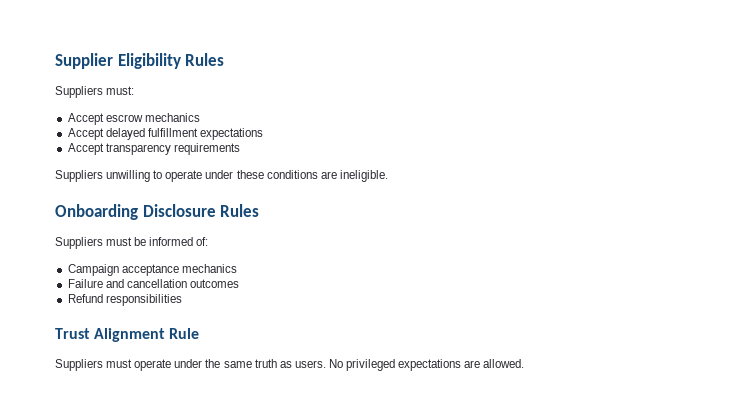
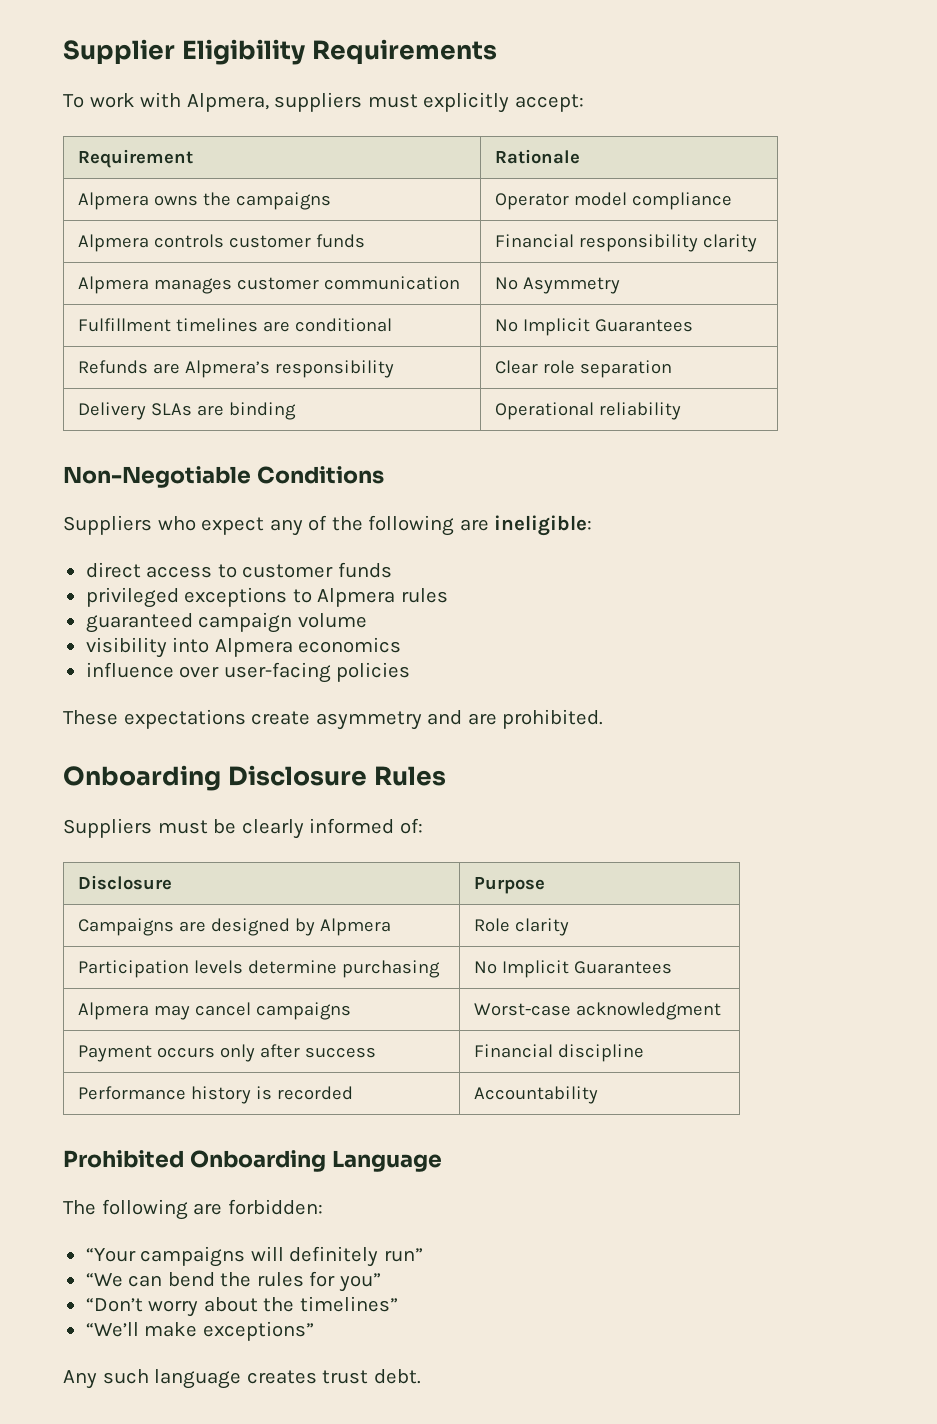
[185,53,225,66] [55,86,135,98] [67,113,200,125] [67,128,263,140] [67,143,240,155] [55,170,388,182] Rules // Suppliers must: // Accept escrow mechanics // Accept delayed fulfillment expectations // Accept transparency requirements // Suppliers unwilling to operate under these conditions are ineligible. -> [311,39,497,64] [63,92,584,113] [78,149,194,168] [495,149,581,164] [78,192,332,210] [495,192,733,210] [78,234,366,252] [495,234,758,252] [78,276,461,294] [495,277,621,294] [78,318,393,332] [495,318,694,336] [78,360,395,378] [495,360,673,378] [78,402,297,420] [495,402,682,420] [63,466,384,488] [63,515,593,536] [85,562,392,578] [85,587,448,608] [85,612,367,633] [85,637,402,658] [85,662,411,683] [63,709,604,730] Requirements // To work with Alpmera, suppliers must explicitly accept: // Requirement | Rationale // Alpmera owns the campaigns | Operator model compliance // Alpmera controls customer funds | Financial responsibility clarity // Alpmera manages customer communication | No Asymmetry // Fulfillment timelines are conditional | No Implicit Guarantees // Refunds are Alpmera’s responsibility | Clear role separation // Delivery SLAs are binding | Operational reliability // Non-Negotiable Conditions // Suppliers who expect any of the following are ineligible: // direct access to customer funds // privileged exceptions to Alpmera rules // guaranteed campaign volume // visibility into Alpmera economics // influence over user-facing policies // These expectations create asymmetry and are prohibited.
(147, 241) none -> [241,819,304,839] clearly
[67,264,237,276] [67,279,239,288] [67,294,182,306] [55,328,200,342] [55,359,525,371] // Campaign acceptance mechanics // Failure and cancellation outcomes // Refund responsibilities // Trust Alignment Rule // Suppliers must operate under the same truth as users. No privileged expectations are allowed. -> [78,875,173,890] [474,877,546,894] [78,918,392,936] [474,918,570,936] [78,960,441,978] [474,960,673,978] [78,1002,352,1020] [474,1002,722,1020] [78,1044,377,1062] [474,1044,645,1062] [78,1086,354,1104] [474,1086,599,1104] [63,1150,442,1172] [63,1199,323,1220] [85,1246,423,1267] [85,1271,381,1292] [85,1296,398,1317] [85,1321,314,1341] [63,1369,421,1389] // Disclosure | Purpose // Campaigns are designed by Alpmera | Role clarity // Participation levels determine purchasing | No Implicit Guarantees // Alpmera may cancel campaigns | Worst-case acknowledgment // Payment occurs only after success | Financial discipline // Performance history is recorded | Accountability // Prohibited Onboarding Language // The following are forbidden: // “Your campaigns will definitely run” // “We can bend the rules for you” // “Don’t worry about the timelines” // “We’ll make exceptions” // Any such language creates trust debt.

